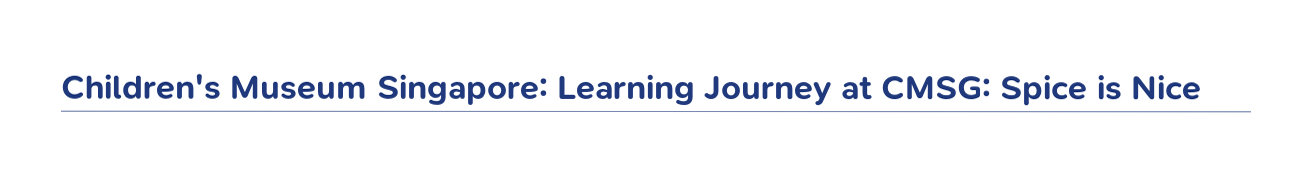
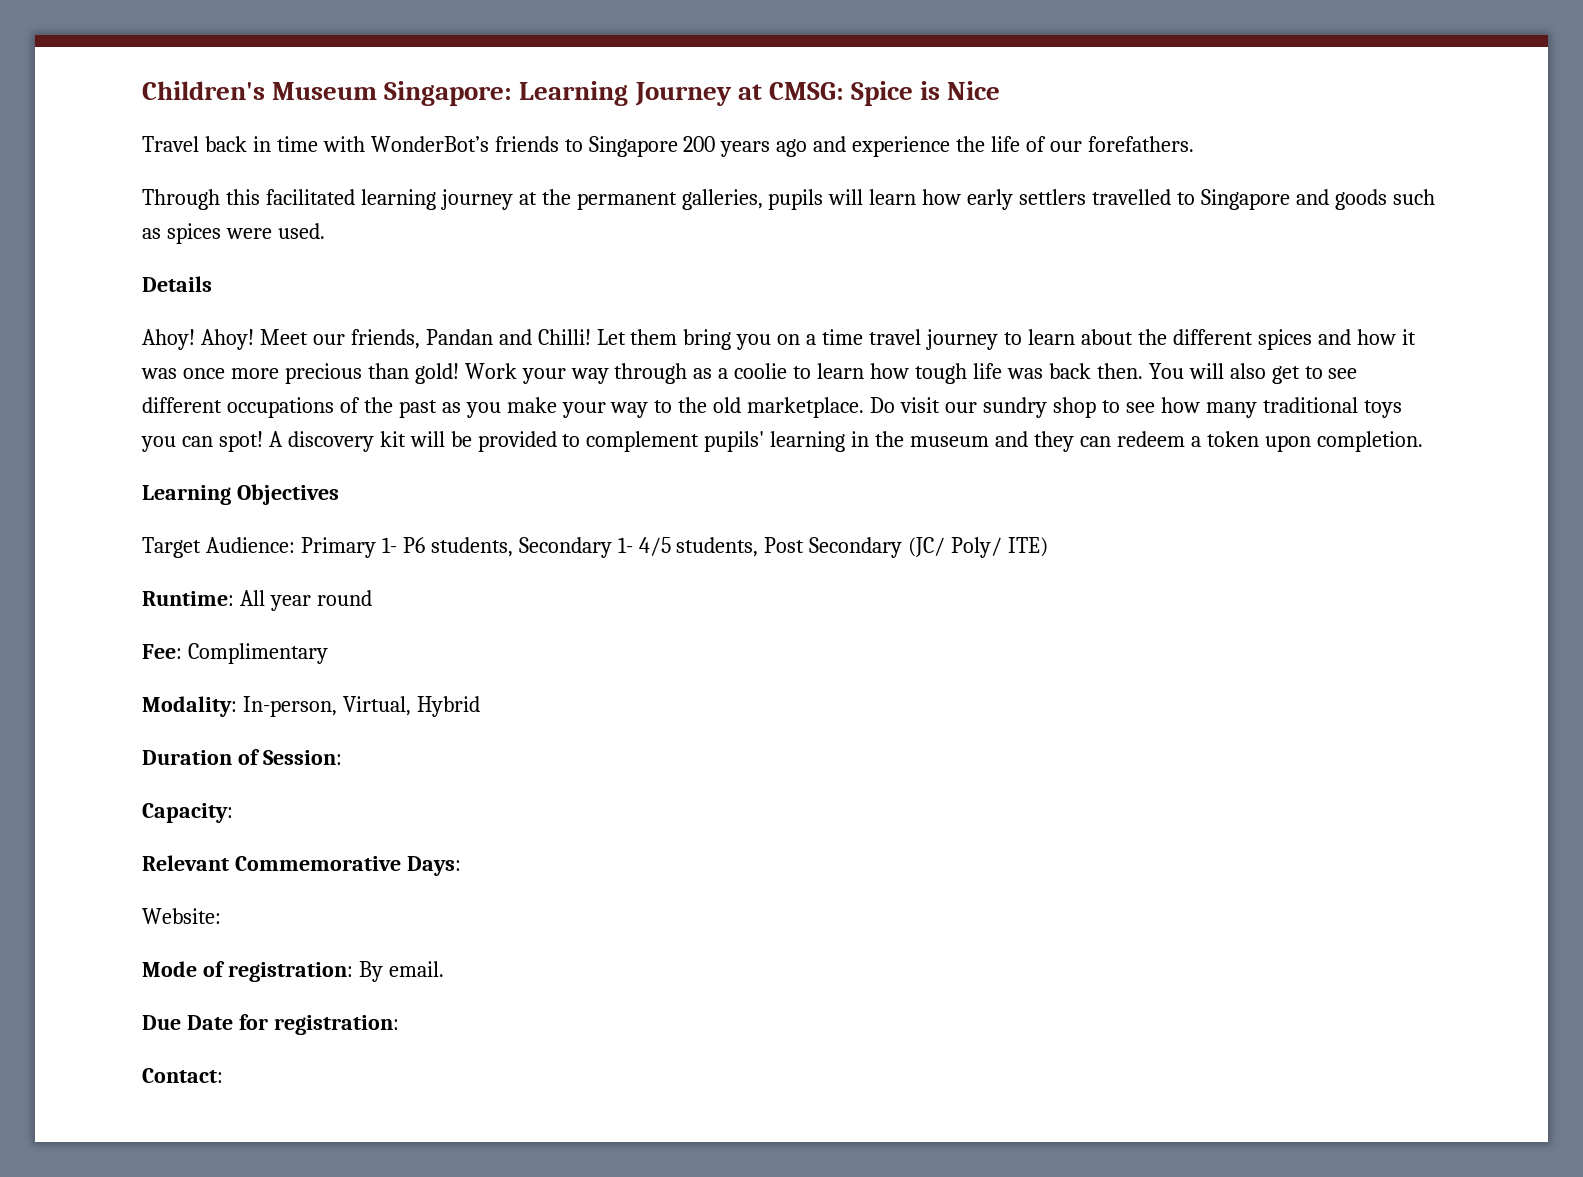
(1202, 87) none -> [142,136,1194,157] [142,189,1435,210] [142,223,325,244] [142,276,212,292] [142,329,1416,350] [141,363,1358,384] [142,397,1402,418] [141,431,1423,452] [142,484,339,505] [142,537,1049,558] [142,590,372,611] [142,643,328,664] [142,696,480,717] [142,749,342,765] [142,803,233,823] [142,855,461,876] [142,908,221,924] [142,961,444,982] [142,1014,399,1035] [142,1068,223,1083] // Travel back in time with WonderBot’s friends to Singapore 200 years ago and experience the life of our forefathers. // Through this facilitated learning journey at the permanent galleries, pupils will learn how early settlers travelled to Singapore and goods such as spices were used. // Details // Ahoy! Ahoy! Meet our friends, Pandan and Chilli! Let them bring you on a time travel journey to learn about the different spices and how it was once more precious than gold! Work your way through as a coolie to learn how tough life was back then. You will also get to see different occupations of the past as you make your way to the old marketplace. Do visit our sundry shop to see how many traditional toys you can spot! A discovery kit will be provided to complement pupils' learning in the museum and they can redeem a token upon completion. // Learning Objectives // Target Audience: Primary 1- P6 students, Secondary 1- 4/5 students, Post Secondary (JC/ Poly/ ITE) // Runtime: All year round // Fee: Complimentary // Modality: In-person, Virtual, Hybrid // Duration of Session: // Capacity: // Relevant Commemorative Days: // Website: // Mode of registration: By email. // Due Date for registration: // Contact:

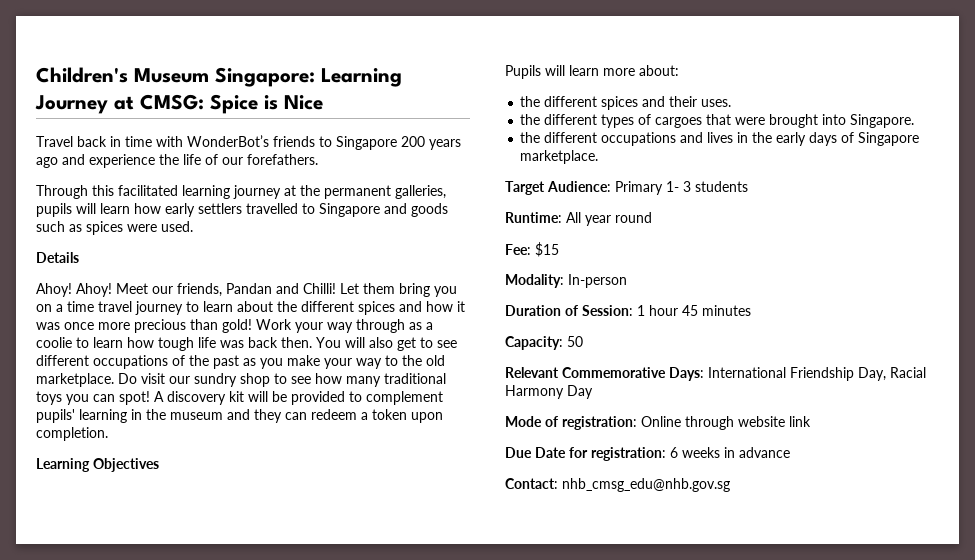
[142,537,1049,558] Target Audience: Primary 1- P6 students, Secondary 1- 4/5 students, Post Secondary (JC/ Poly/ ITE) -> [505,65,679,79] [520,96,732,110] [520,114,915,128] [520,132,920,146] [520,150,599,164] [505,181,748,195] Pupils will learn more about: // the different spices and their uses. // the different types of cargoes that were brought into Singapore. // the different occupations and lives in the early days of Singapore marketplace. // Target Audience: Primary 1- 3 students
[187,643,328,664] Complimentary -> [535,242,559,257] $15
[242,696,480,717] In-person, Virtual, Hybrid -> [568,274,627,288] In-person
(342, 757) none -> [637,305,751,316] 1 hour 45 minutes
(233, 813) none -> [567,336,583,347] 50
[142,908,221,924] // Website: -> [708,367,926,381] [505,385,593,399] International Friendship Day, Racial Harmony Day
[358,961,444,982] By email. -> [641,416,811,430] Online through website link
(399, 1025) none -> [670,447,790,458] 6 weeks in advance
(223, 1075) none -> [562,478,730,492] nhb_cmsg_edu@nhb.gov.sg

